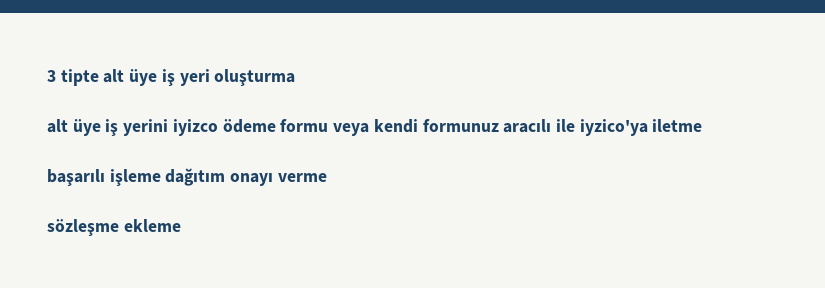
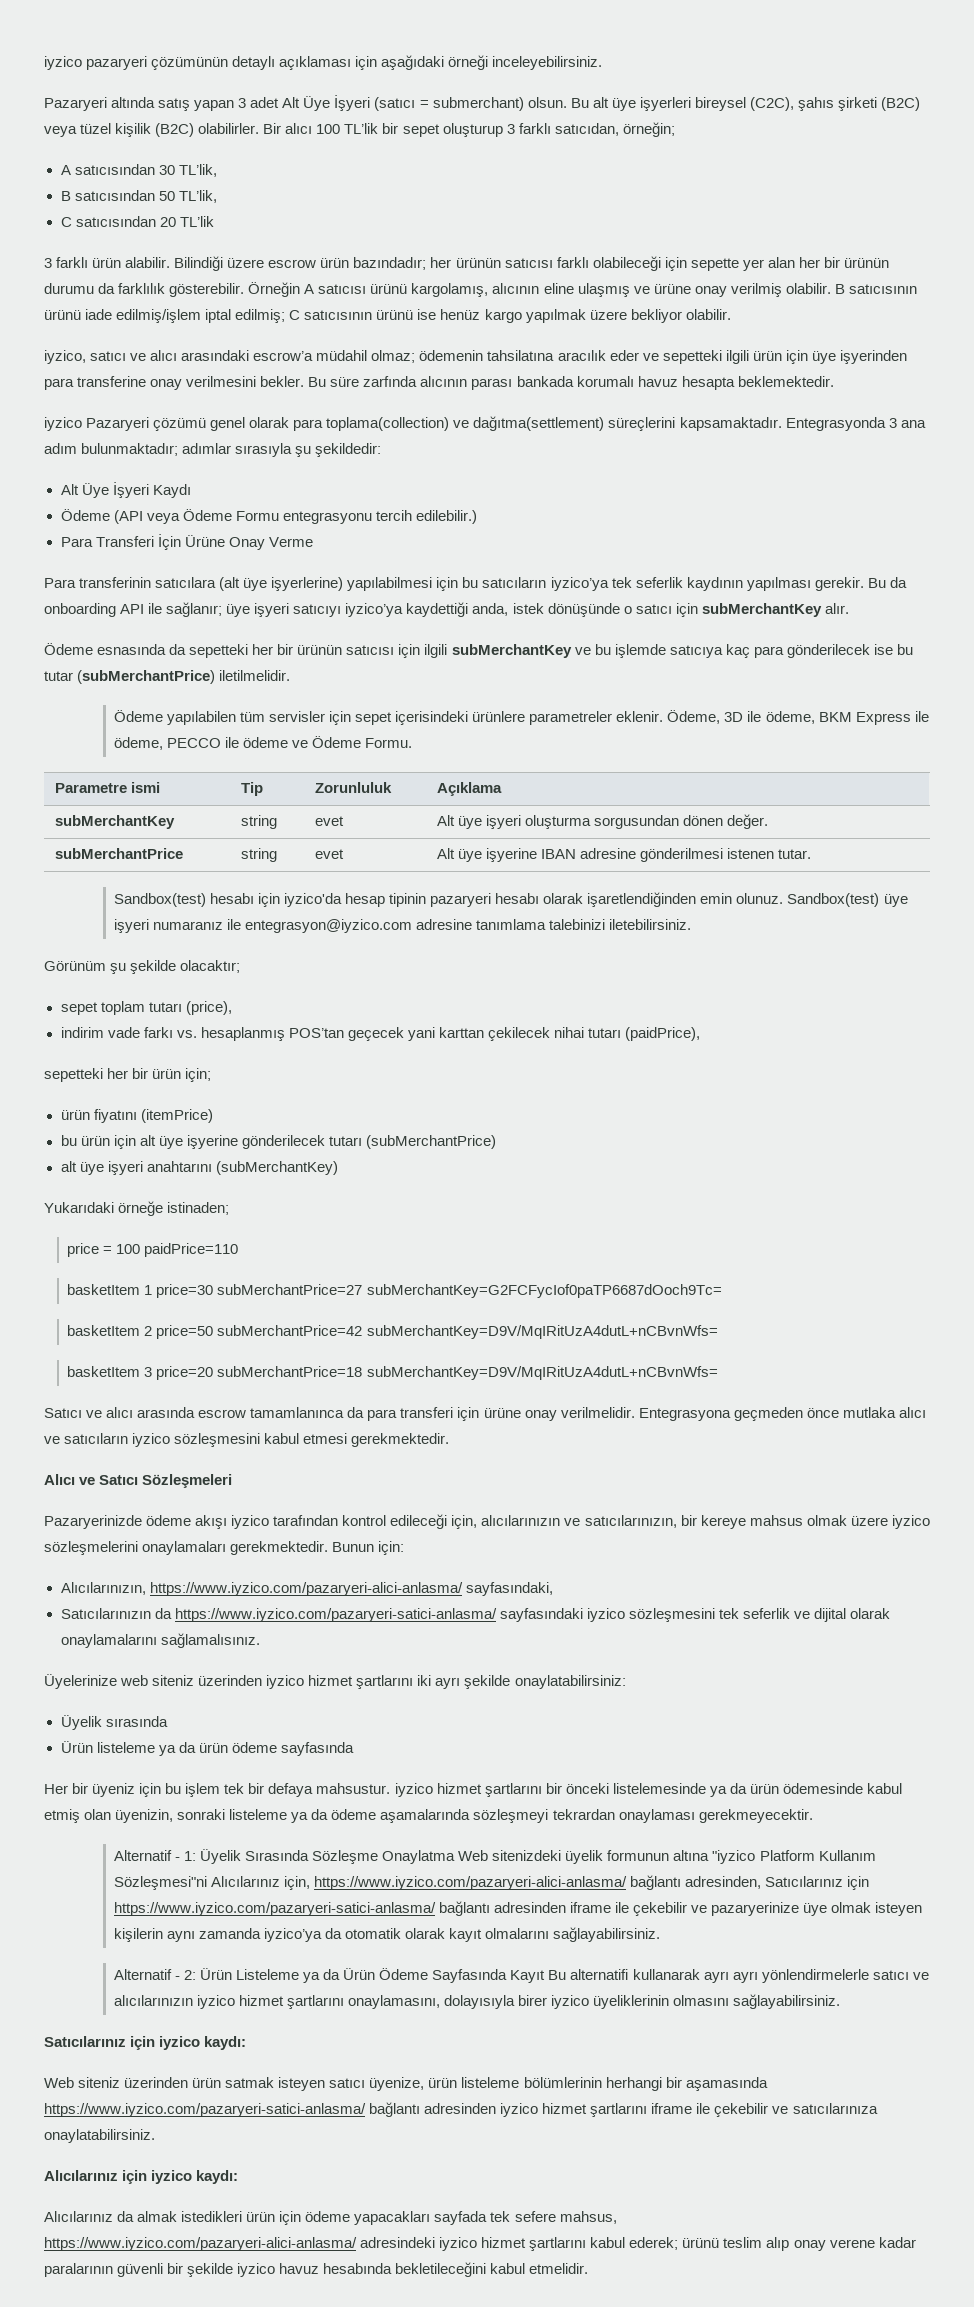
[47,69,296,87] [47,119,703,137] [47,168,327,187] [47,219,181,237] 3 tipte alt üye iş yeri oluşturma // alt üye iş yerini iyizco ödeme formu veya kendi formunuz aracılı ile iyzico'ya iletme // başarılı işleme dağıtım onayı verme // sözleşme ekleme -> [44,55,603,70] [44,95,921,111] [44,122,675,137] [60,164,217,177] [60,190,217,203] [60,216,214,227] [44,256,889,271] [44,282,917,297] [44,309,731,323] [44,350,907,364] [44,376,834,390] [44,416,926,431] [44,443,382,457] [60,482,191,498] [60,509,477,524] [60,534,313,550] [44,577,907,591] [44,602,849,617] [44,643,913,658] [44,670,291,684] [113,710,929,725] [113,736,413,750] [55,782,161,793] [241,782,264,796] [315,782,393,793] [437,782,503,796] [55,815,176,829] [241,815,278,829] [315,816,345,826] [437,814,769,829] [55,848,184,859] [241,848,278,862] [315,849,345,859] [437,848,812,862] [113,892,908,907] [113,919,692,933] [44,960,241,974] [60,1001,232,1015] [60,1027,701,1041] [44,1068,212,1082] [60,1109,213,1123] [60,1135,496,1149] [60,1161,338,1175] [44,1201,230,1216] [67,1243,239,1257] [67,1284,722,1298] [67,1325,718,1339] [67,1366,718,1380] [44,1407,926,1421] [44,1433,450,1447] [44,1474,233,1488] [44,1514,930,1529] [44,1541,405,1555] [60,1582,553,1596] [60,1608,890,1622] [60,1633,260,1648] [44,1674,626,1689] [60,1715,168,1730] [60,1741,354,1756] [44,1783,902,1797] [44,1809,813,1823] [113,1849,876,1864] [113,1875,870,1890] [113,1901,923,1916] [113,1927,661,1942] [113,1968,929,1983] [113,1994,841,2009] [44,2036,247,2050] [44,2077,768,2091] [44,2102,878,2117] [44,2129,155,2143] [44,2170,239,2184] [44,2211,617,2225] [44,2237,916,2251] [44,2262,589,2277] iyzico pazaryeri çözümünün detaylı açıklaması için aşağıdaki örneği inceleyebilirsiniz. // Pazaryeri altında satış yapan 3 adet Alt Üye İşyeri (satıcı = submerchant) olsun. Bu alt üye işyerleri bireysel (C2C), şahıs şirketi (B2C) veya tüzel kişilik (B2C) olabilirler. Bir alıcı 100 TL’lik bir sepet oluşturup 3 farklı satıcıdan, örneğin; // A satıcısından 30 TL’lik, // B satıcısından 50 TL’lik, // C satıcısından 20 TL’lik // 3 farklı ürün alabilir. Bilindiği üzere escrow ürün bazındadır; her ürünün satıcısı farklı olabileceği için sepette yer alan her bir ürünün durumu da farklılık gösterebilir. Örneğin A satıcısı ürünü kargolamış, alıcının eline ulaşmış ve ürüne onay verilmiş olabilir. B satıcısının ürünü iade edilmiş/işlem iptal edilmiş; C satıcısının ürünü ise henüz kargo yapılmak üzere bekliyor olabilir. // iyzico, satıcı ve alıcı arasındaki escrow’a müdahil olmaz; ödemenin tahsilatına aracılık eder ve sepetteki ilgili ürün için üye işyerinden para transferine onay verilmesini bekler. Bu süre zarfında alıcının parası bankada korumalı havuz hesapta beklemektedir. // iyzico Pazaryeri çözümü genel olarak para toplama(collection) ve dağıtma(settlement) süreçlerini kapsamaktadır. Entegrasyonda 3 ana adım bulunmaktadır; adımlar sırasıyla şu şekildedir: // Alt Üye İşyeri Kaydı // Ödeme (API veya Ödeme Formu entegrasyonu tercih edilebilir.) // Para Transferi İçin Ürüne Onay Verme // Para transferinin satıcılara (alt üye işyerlerine) yapılabilmesi için bu satıcıların iyzico’ya tek seferlik kaydının yapılması gerekir. Bu da onboarding API ile sağlanır; üye işyeri satıcıyı iyzico’ya kaydettiği anda, istek dönüşünde o satıcı için subMerchantKey alır. // Ödeme esnasında da sepetteki her bir ürünün satıcısı için ilgili subMerchantKey ve bu işlemde satıcıya kaç para gönderilecek ise bu tutar (subMerchantPrice) iletilmelidir. // Ödeme yapılabilen tüm servisler için sepet içerisindeki ürünlere parametreler eklenir. Ödeme, 3D ile ödeme, BKM Express ile ödeme, PECCO ile ödeme ve Ödeme Formu. // Parametre ismi | Tip | Zorunluluk | Açıklama // subMerchantKey | string | evet | Alt üye işyeri oluşturma sorgusundan dönen değer. // subMerchantPrice | string | evet | Alt üye işyerine IBAN adresine gönderilmesi istenen tutar. // Sandbox(test) hesabı için iyzico'da hesap tipinin pazaryeri hesabı olarak işaretlendiğinden emin olunuz. Sandbox(test) üye işyeri numaranız ile entegrasyon@iyzico.com adresine tanımlama talebinizi iletebilirsiniz. // Görünüm şu şekilde olacaktır; // sepet toplam tutarı (price), // indirim vade farkı vs. hesaplanmış POS’tan geçecek yani karttan çekilecek nihai tutarı (paidPrice), // sepetteki her bir ürün için; // ürün fiyatını (itemPrice) // bu ürün için alt üye işyerine gönderilecek tutarı (subMerchantPrice) // alt üye işyeri anahtarını (subMerchantKey) // Yukarıdaki örneğe istinaden; // price = 100 paidPrice=110 // basketItem 1 price=30 subMerchantPrice=27 subMerchantKey=G2FCFycIof0paTP6687dOoch9Tc= // basketItem 2 price=50 subMerchantPrice=42 subMerchantKey=D9V/MqIRitUzA4dutL+nCBvnWfs= // basketItem 3 price=20 subMerchantPrice=18 subMerchantKey=D9V/MqIRitUzA4dutL+nCBvnWfs= // Satıcı ve alıcı arasında escrow tamamlanınca da para transferi için ürüne onay verilmelidir. Entegrasyona geçmeden önce mutlaka alıcı ve satıcıların iyzico sözleşmesini kabul etmesi gerekmektedir. // Alıcı ve Satıcı Sözleşmeleri // Pazaryerinizde ödeme akışı iyzico tarafından kontrol edileceği için, alıcılarınızın ve satıcılarınızın, bir kereye mahsus olmak üzere iyzico sözleşmelerini onaylamaları gerekmektedir. Bunun için: // Alıcılarınızın, https://www.iyzico.com/pazaryeri-alici-anlasma/ sayfasındaki, // Satıcılarınızın da https://www.iyzico.com/pazaryeri-satici-anlasma/ sayfasındaki iyzico sözleşmesini tek seferlik ve dijital olarak onaylamalarını sağlamalısınız. // Üyelerinize web siteniz üzerinden iyzico hizmet şartlarını iki ayrı şekilde onaylatabilirsiniz: // Üyelik sırasında // Ürün listeleme ya da ürün ödeme sayfasında // Her bir üyeniz için bu işlem tek bir defaya mahsustur. iyzico hizmet şartlarını bir önceki listelemesinde ya da ürün ödemesinde kabul etmiş olan üyenizin, sonraki listeleme ya da ödeme aşamalarında sözleşmeyi tekrardan onaylaması gerekmeyecektir. // Alternatif - 1: Üyelik Sırasında Sözleşme Onaylatma Web sitenizdeki üyelik formunun altına "iyzico Platform Kullanım Sözleşmesi"ni Alıcılarınız için, https://www.iyzico.com/pazaryeri-alici-anlasma/ bağlantı adresinden, Satıcılarınız için https://www.iyzico.com/pazaryeri-satici-anlasma/ bağlantı adresinden iframe ile çekebilir ve pazaryerinize üye olmak isteyen kişilerin aynı zamanda iyzico’ya da otomatik olarak kayıt olmalarını sağlayabilirsiniz. // Alternatif - 2: Ürün Listeleme ya da Ürün Ödeme Sayfasında Kayıt Bu alternatifi kullanarak ayrı ayrı yönlendirmelerle satıcı ve alıcılarınızın iyzico hizmet şartlarını onaylamasını, dolayısıyla birer iyzico üyeliklerinin olmasını sağlayabilirsiniz. // Satıcılarınız için iyzico kaydı: // Web siteniz üzerinden ürün satmak isteyen satıcı üyenize, ürün listeleme bölümlerinin herhangi bir aşamasında https://www.iyzico.com/pazaryeri-satici-anlasma/ bağlantı adresinden iyzico hizmet şartlarını iframe ile çekebilir ve satıcılarınıza onaylatabilirsiniz. // Alıcılarınız için iyzico kaydı: // Alıcılarınız da almak istedikleri ürün için ödeme yapacakları sayfada tek sefere mahsus, https://www.iyzico.com/pazaryeri-alici-anlasma/ adresindeki iyzico hizmet şartlarını kabul ederek; ürünü teslim alıp onay verene kadar paralarının güvenli bir şekilde iyzico havuz hesabında bekletileceğini kabul etmelidir.

